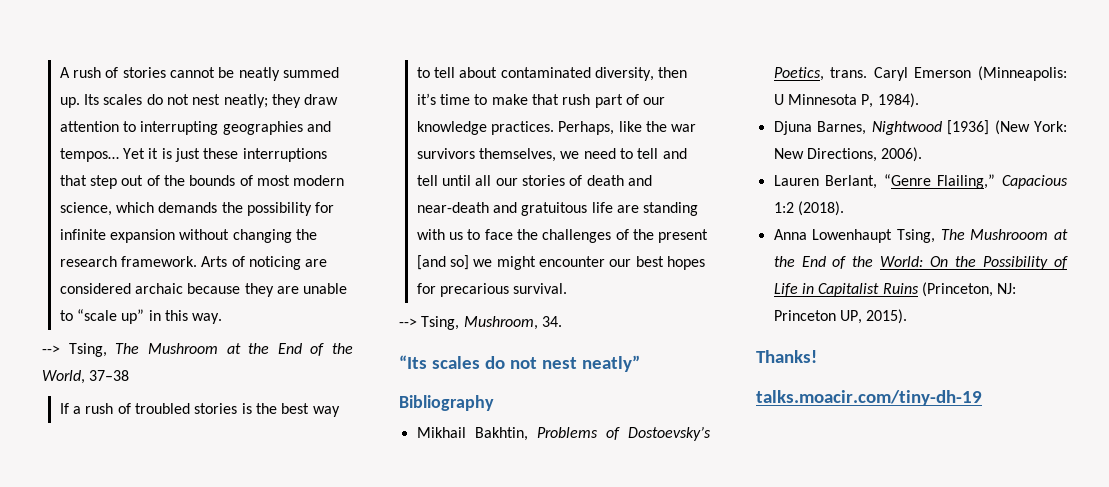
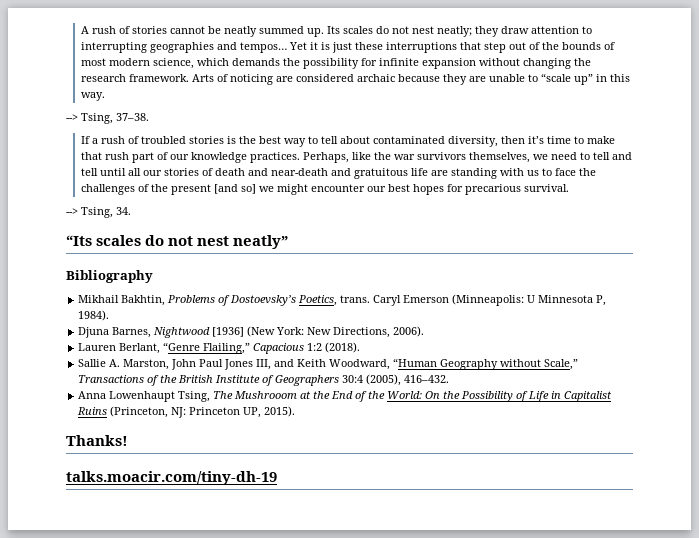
[115,343,353,356] [42,370,130,384] The Mushroom at the End of the World, 37–38 -> [116,113,149,121] 37–38.
[463,316,538,330] Mushroom, -> (113, 212) none
(844, 208) none -> [78,358,579,370] [78,374,450,386] // Sallie A. Marston, John Paul Jones III, and Keith Woodward, “Human Geography without Scale,” Transactions of the British Institute of Geographers 30:4 (2005), 416–432.

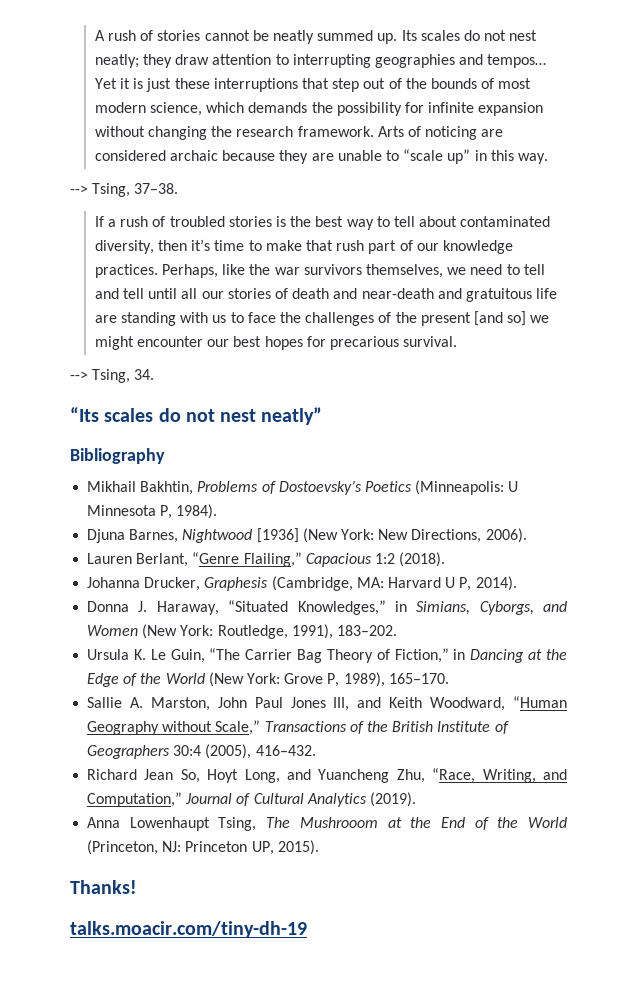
[298,295,450,306] Poetics, trans. Caryl Emerson -> [364,481,412,492] Poetics
(361, 347) none -> [87,576,517,591] [87,600,567,615] [87,624,397,639] [87,648,568,663] [87,672,449,687] // Johanna Drucker, Graphesis (Cambridge, MA: Harvard U P, 2014). // Donna J. Haraway, “Situated Knowledges,” in Simians, Cyborgs, and Women (New York: Routledge, 1991), 183–202. // Ursula K. Le Guin, “The Carrier Bag Theory of Fiction,” in Dancing at the Edge of the World (New York: Grove P, 1989), 165–170.
(450, 379) none -> [87,768,567,783] [87,792,416,807] // Richard Jean So, Hoyt Long, and Yuancheng Zhu, “Race, Writing, and Computation,” Journal of Cultural Analytics (2019).
[387,391,613,402] [77,407,108,415] World: On the Possibility of Life in Capitalist Ruins -> [528,817,567,828] World

